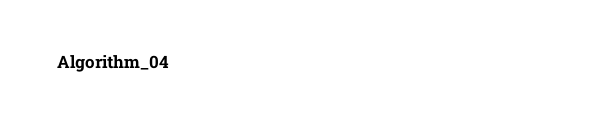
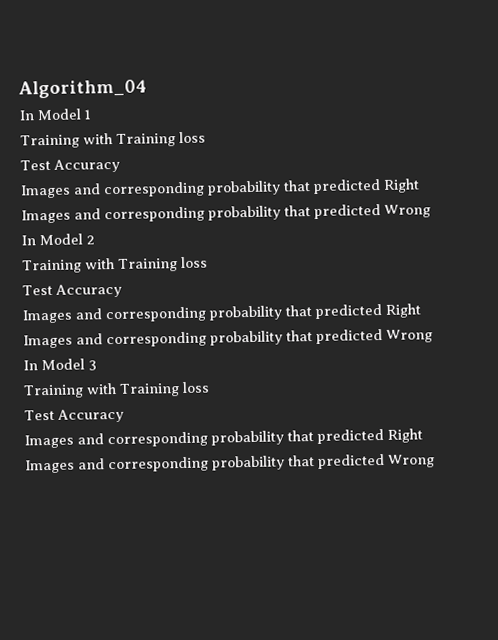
(169, 63) none -> [19,108,91,121] [20,131,206,149] [20,158,120,173] [20,178,420,199] [21,204,431,224] [21,233,95,246] [22,256,208,274] [22,283,122,298] [22,303,421,324] [23,329,433,349] [23,358,97,371] [23,381,210,399] [24,408,124,423] [24,428,423,449] [25,453,435,474] // In Model 1 // Training with Training loss // Test Accuracy // Images and corresponding probability that predicted Right // Images and corresponding probability that predicted Wrong // In Model 2 // Training with Training loss // Test Accuracy // Images and corresponding probability that predicted Right // Images and corresponding probability that predicted Wrong // In Model 3 // Training with Training loss // Test Accuracy // Images and corresponding probability that predicted Right // Images and corresponding probability that predicted Wrong

